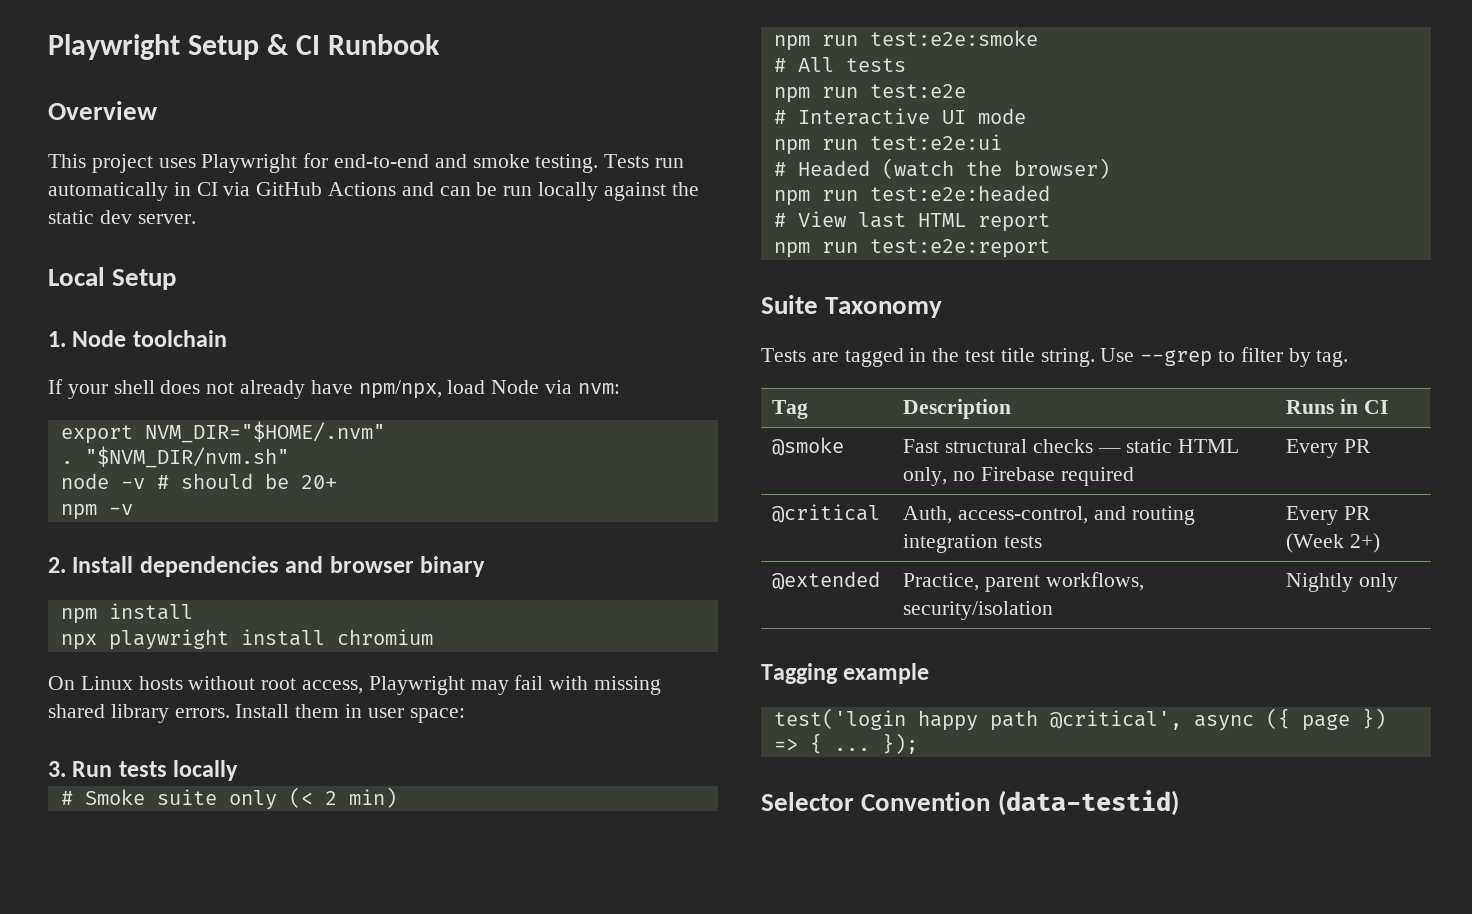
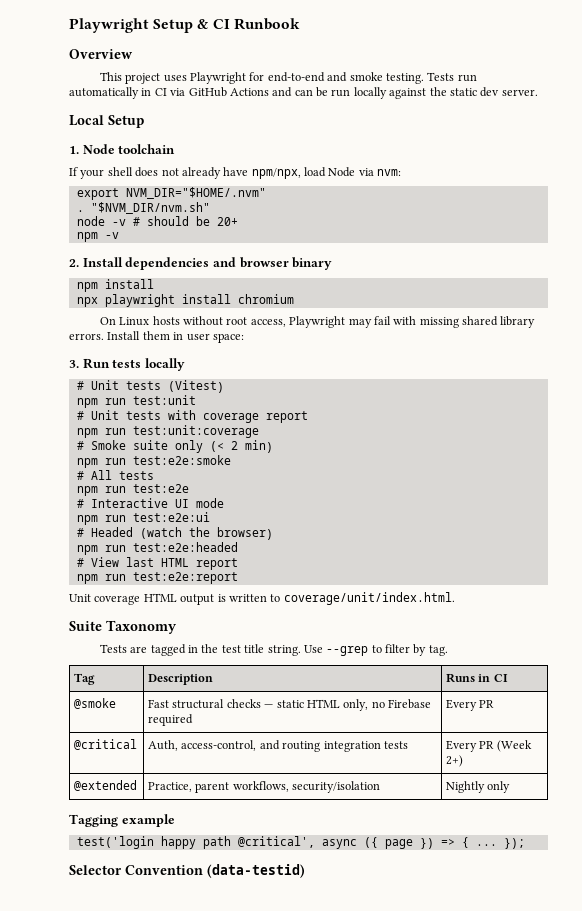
(239, 770) none -> [76,380,224,393] [76,395,196,408] [76,410,308,423] [76,425,259,438] // # Unit tests (Vitest) // npm run test:unit // # Unit tests with coverage report // npm run test:unit:coverage
(1050, 248) none -> [69,592,455,605] // Unit coverage HTML output is written to coverage/unit/index.html.

